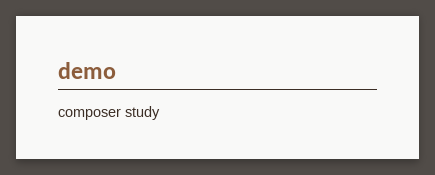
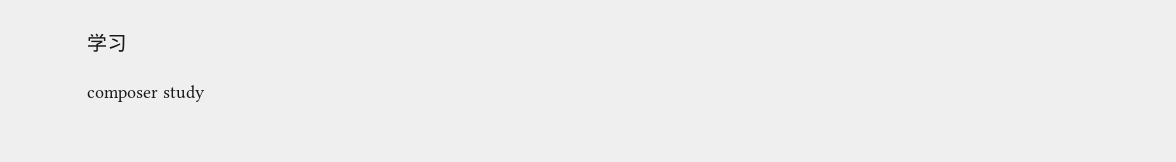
[58,62,116,79] demo -> [87,33,127,52] 学习

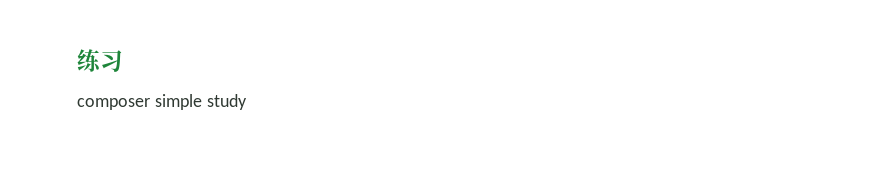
[87,33,107,52] 学 -> [77,49,102,72] 练
(158, 95) none -> [154,94,202,110] simple

